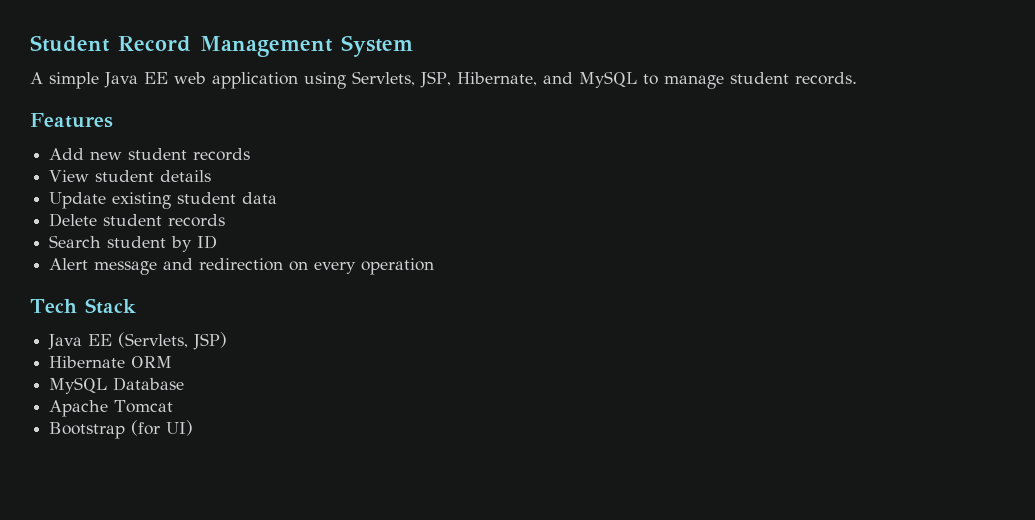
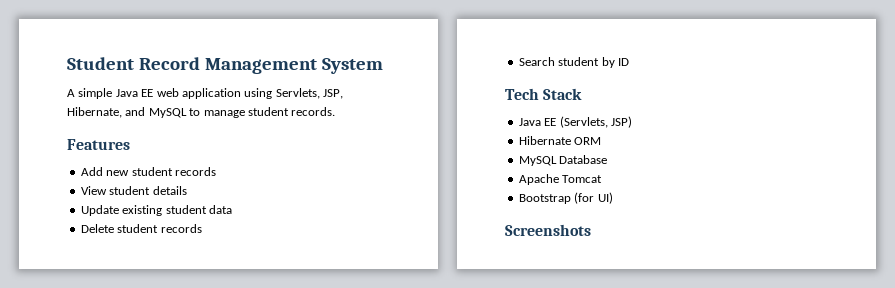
[49,258,435,275] // Alert message and redirection on every operation -> (629, 62) none
(194, 428) none -> [505,224,591,236] // Screenshots

